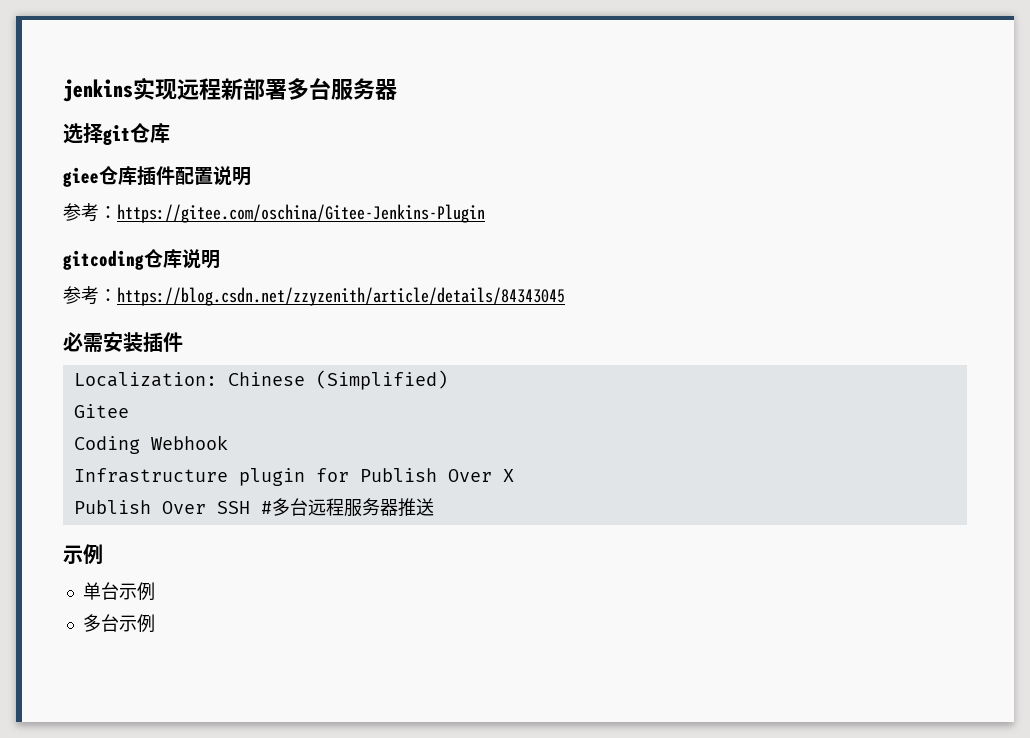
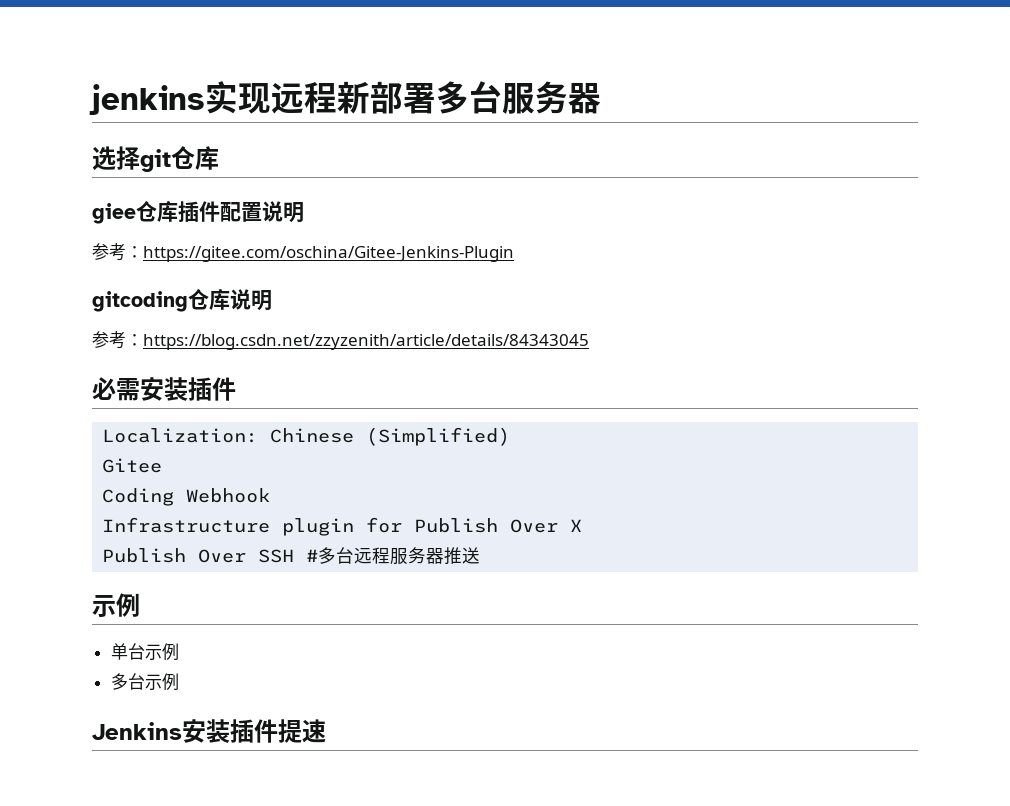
(155, 623) none -> [92,719,326,743] // Jenkins安装插件提速

